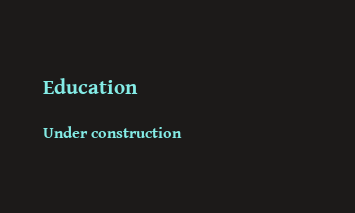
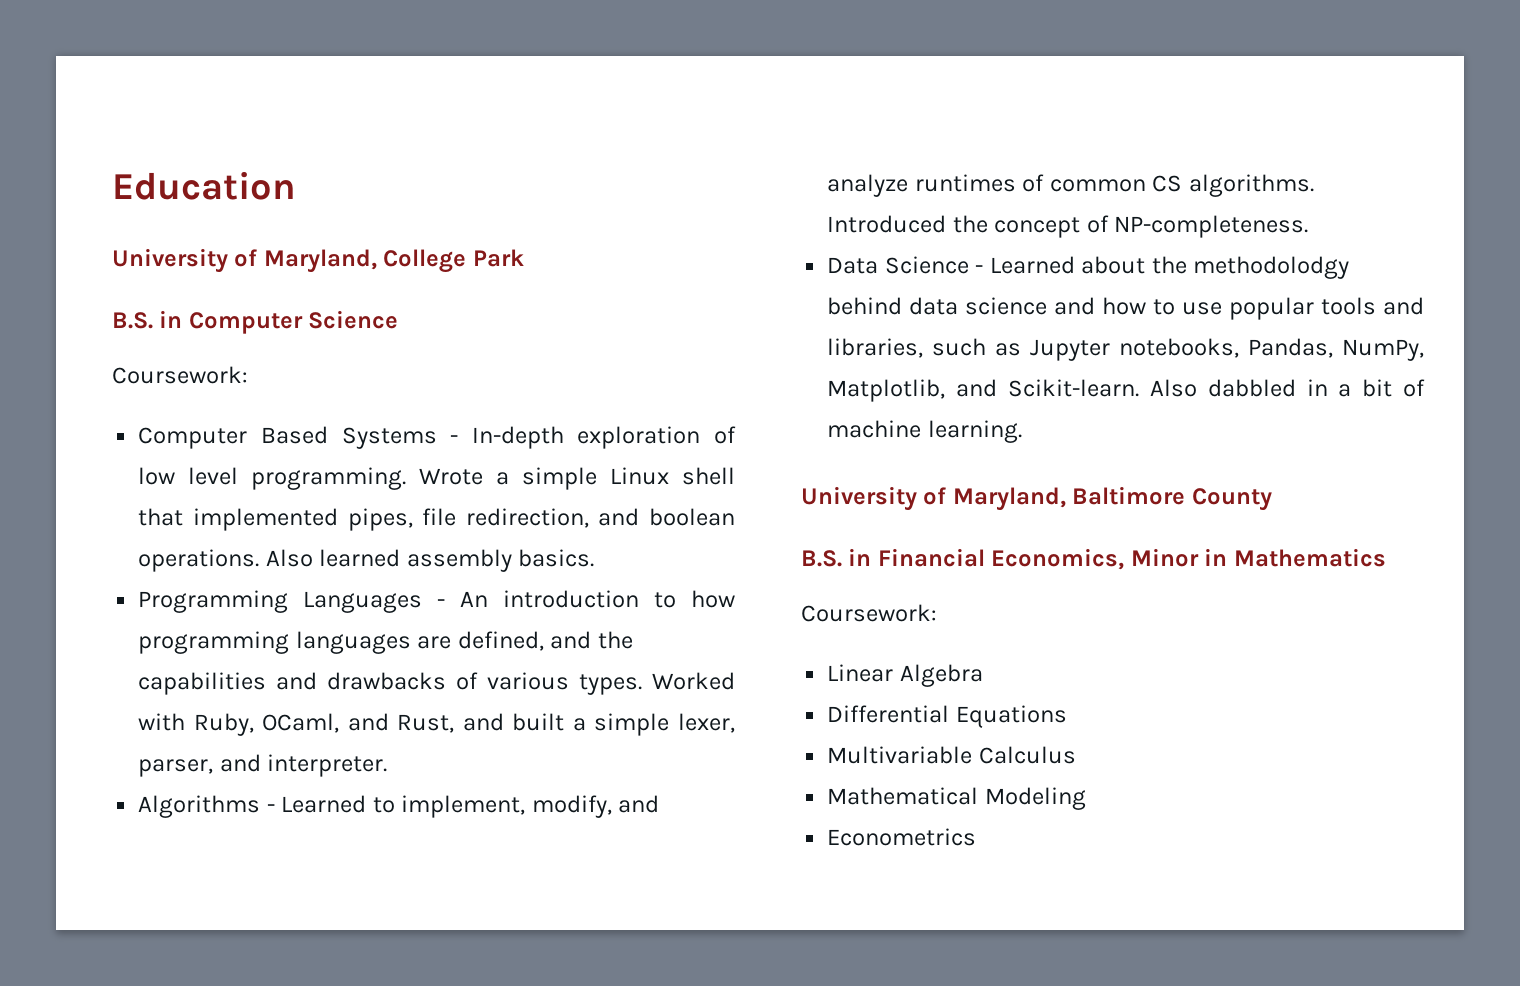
[43,126,183,138] Under construction -> [112,248,524,273] [112,310,399,334] [112,366,248,384] [138,426,737,449] [138,467,735,490] [138,508,736,531] [138,549,595,572] [138,590,736,613] [138,631,633,654] [138,672,735,695] [138,713,735,736] [138,754,388,777] [138,795,660,818] [827,174,1314,197] [827,215,1309,238] [827,256,1350,279] [827,297,1424,320] [827,338,1424,361] [827,379,1425,402] [827,420,1022,443] [801,486,1272,511] [801,548,1386,570] [801,604,937,622] [827,664,983,687] [827,705,1067,728] [827,746,1076,764] [827,787,1086,810] [827,828,977,846] University of Maryland, College Park // B.S. in Computer Science // Coursework: // Computer Based Systems - In-depth exploration of low level programming. Wrote a simple Linux shell that implemented pipes, file redirection, and boolean operations. Also learned assembly basics. // Programming Languages - An introduction to how programming languages are defined, and the capabilities and drawbacks of various types. Worked with Ruby, OCaml, and Rust, and built a simple lexer, parser, and interpreter. // Algorithms - Learned to implement, modify, and analyze runtimes of common CS algorithms. Introduced the concept of NP-completeness. // Data Science - Learned about the methodolodgy behind data science and how to use popular tools and libraries, such as Jupyter notebooks, Pandas, NumPy, Matplotlib, and Scikit-learn. Also dabbled in a bit of machine learning. // University of Maryland, Baltimore County // B.S. in Financial Economics, Minor in Mathematics // Coursework: // Linear Algebra // Differential Equations // Multivariable Calculus // Mathematical Modeling // Econometrics

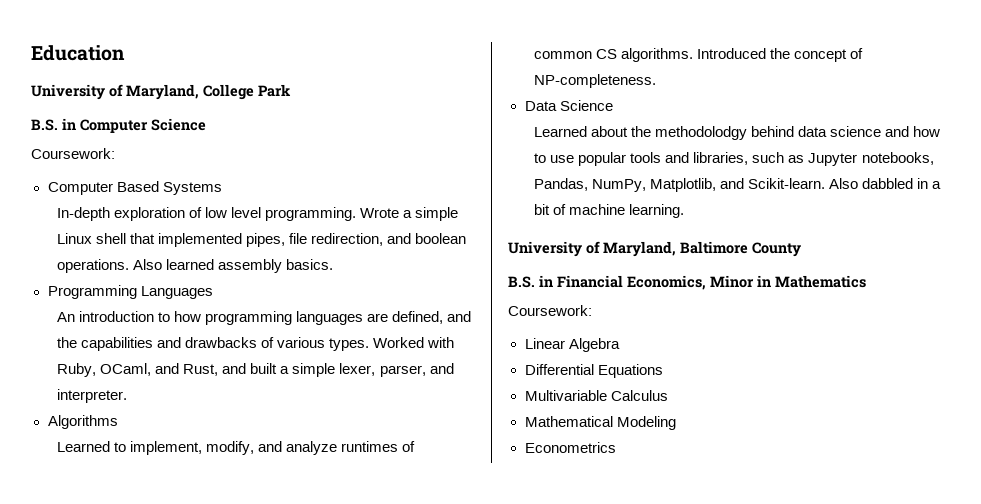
[450,435,459,443] - -> (222, 188) //
[437,599,446,607] - -> (213, 292) //
[266,804,275,812] - -> (118, 422) //
[975,265,984,273] - -> (613, 105) //

